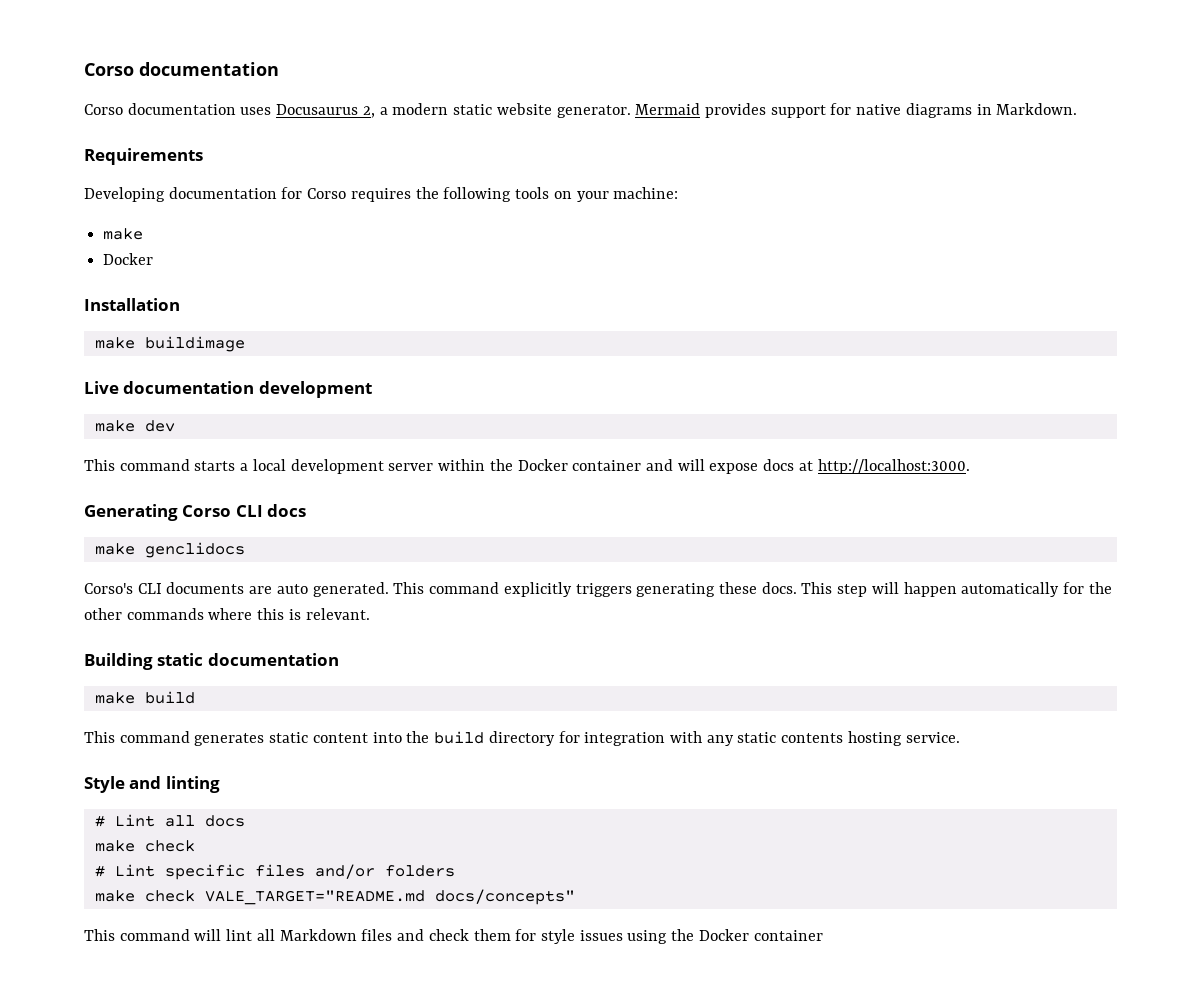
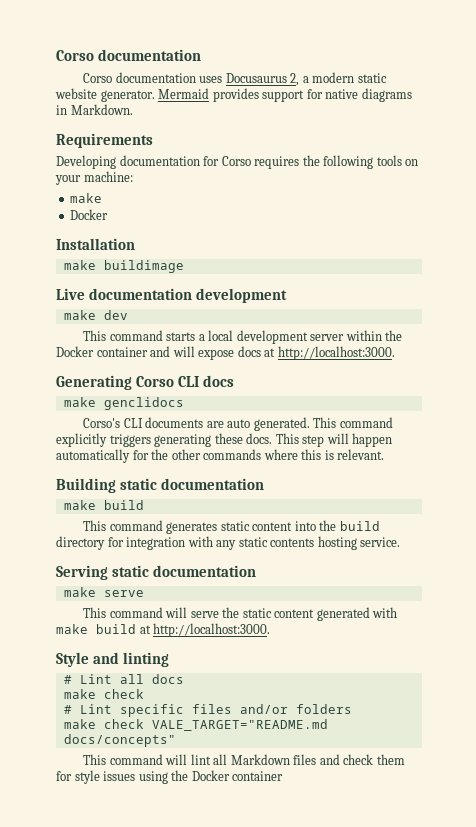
(960, 737) none -> [56,565,256,580] [63,587,144,597] [83,607,398,621] [56,623,271,637] // Serving static documentation // make serve // This command will serve the static content generated with make build at http://localhost:3000.

